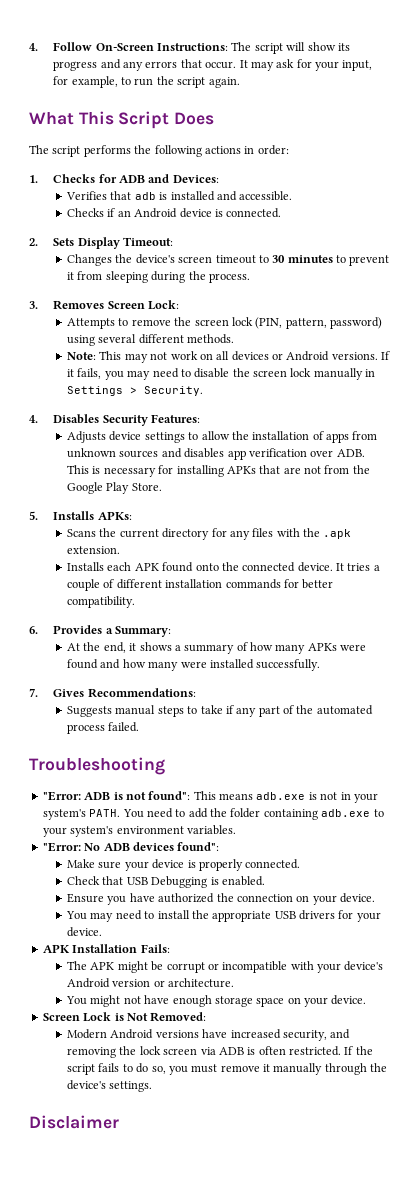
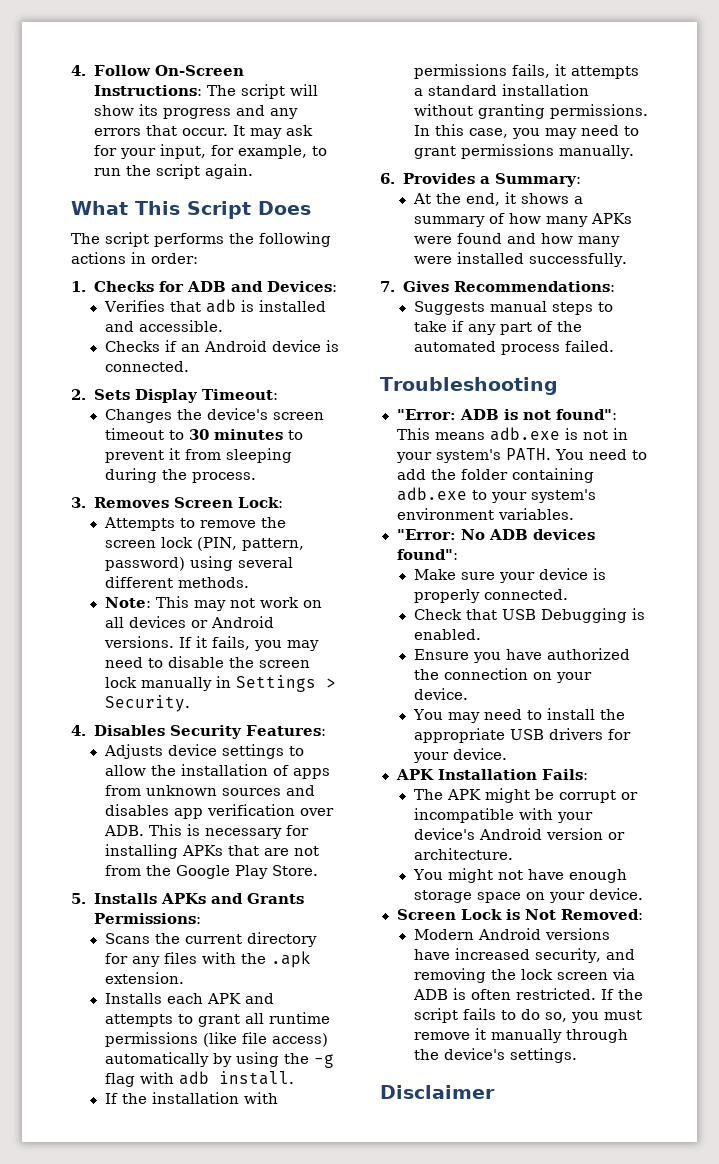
[97,511,132,520] APKs: -> [160,893,304,904] [93,913,201,924] APKs and Grants Permissions:
[162,562,380,572] [67,579,334,591] [67,596,136,608] found onto the connected device. It tries a couple of different installation commands for better compatibility. -> [244,993,274,1004] [104,1012,330,1027] [104,1032,328,1047] [104,1052,334,1068] [104,1071,294,1087] [104,1092,278,1104] [413,64,639,79] [413,84,589,96] [413,104,648,119] [413,124,639,139] [413,144,634,159] and attempts to grant all runtime permissions (like file access) automatically by using the -g flag with adb install. // If the installation with permissions fails, it attempts a standard installation without granting permissions. In this case, you may need to grant permissions manually.

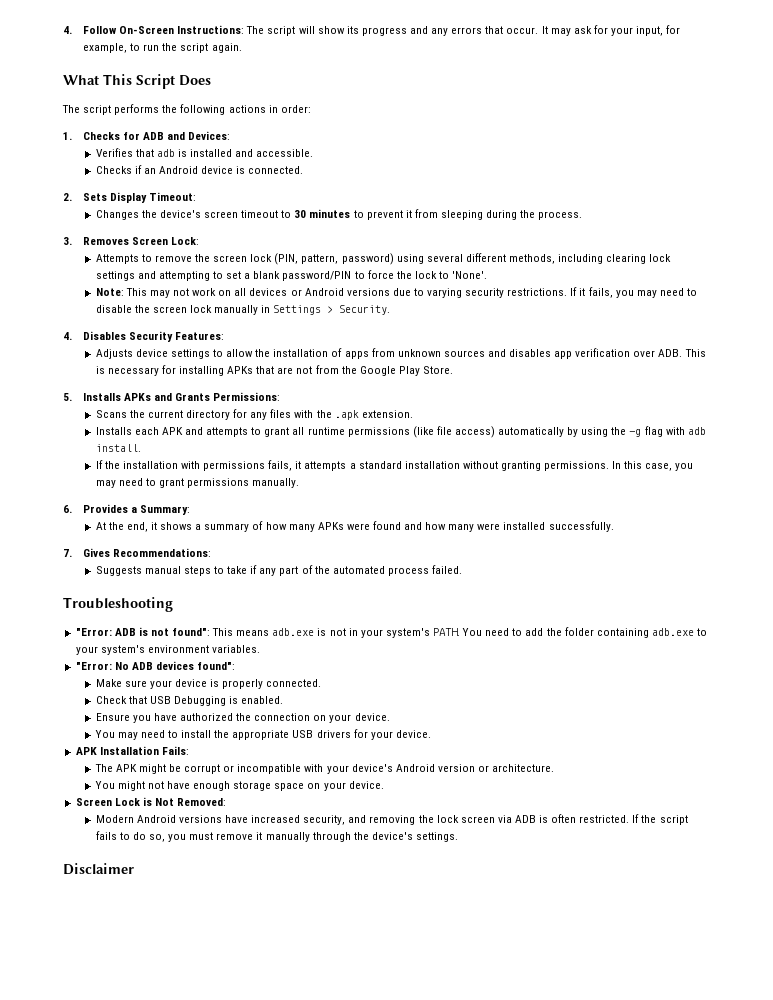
[177,577,249,588] methods. -> [508,254,672,264] [95,270,488,281] methods, including clearing lock settings and attempting to set a blank password/PIN to force the lock to 'None'.
[103,636,174,648] versions. -> [346,288,568,298] versions due to varying security restrictions.

